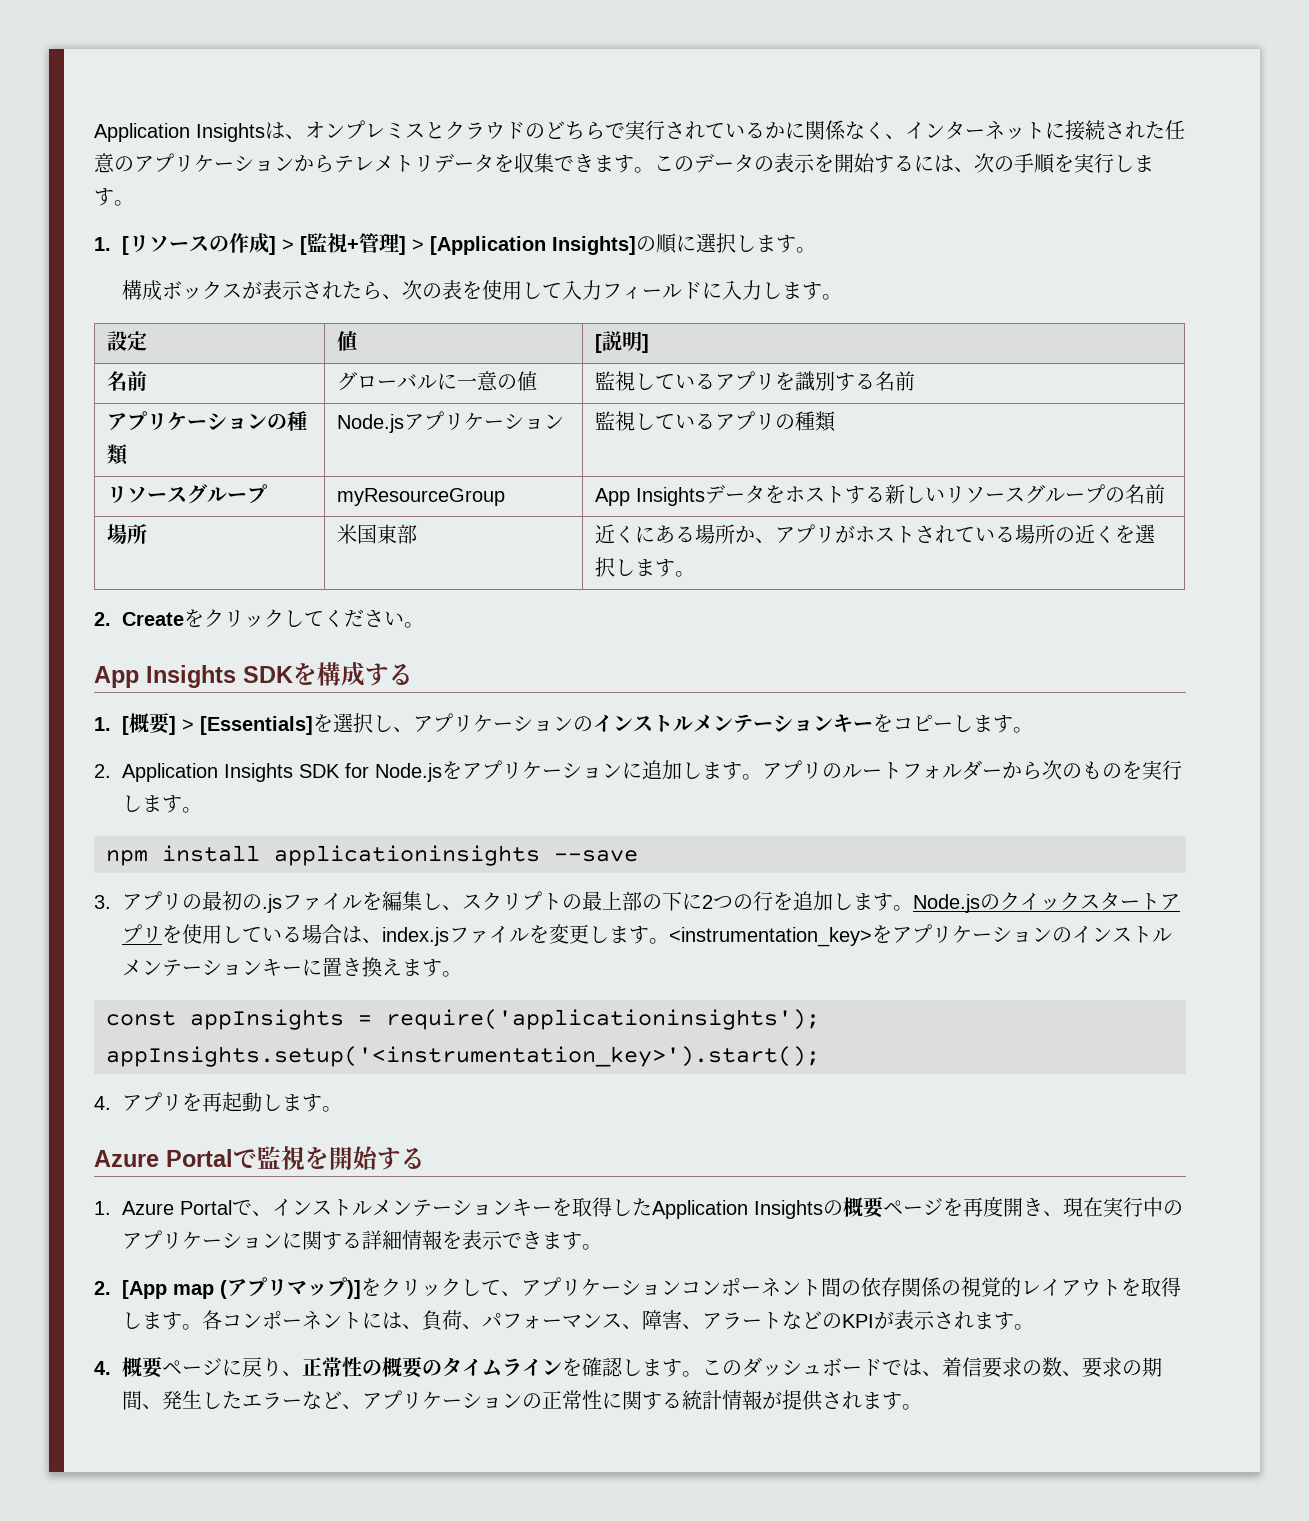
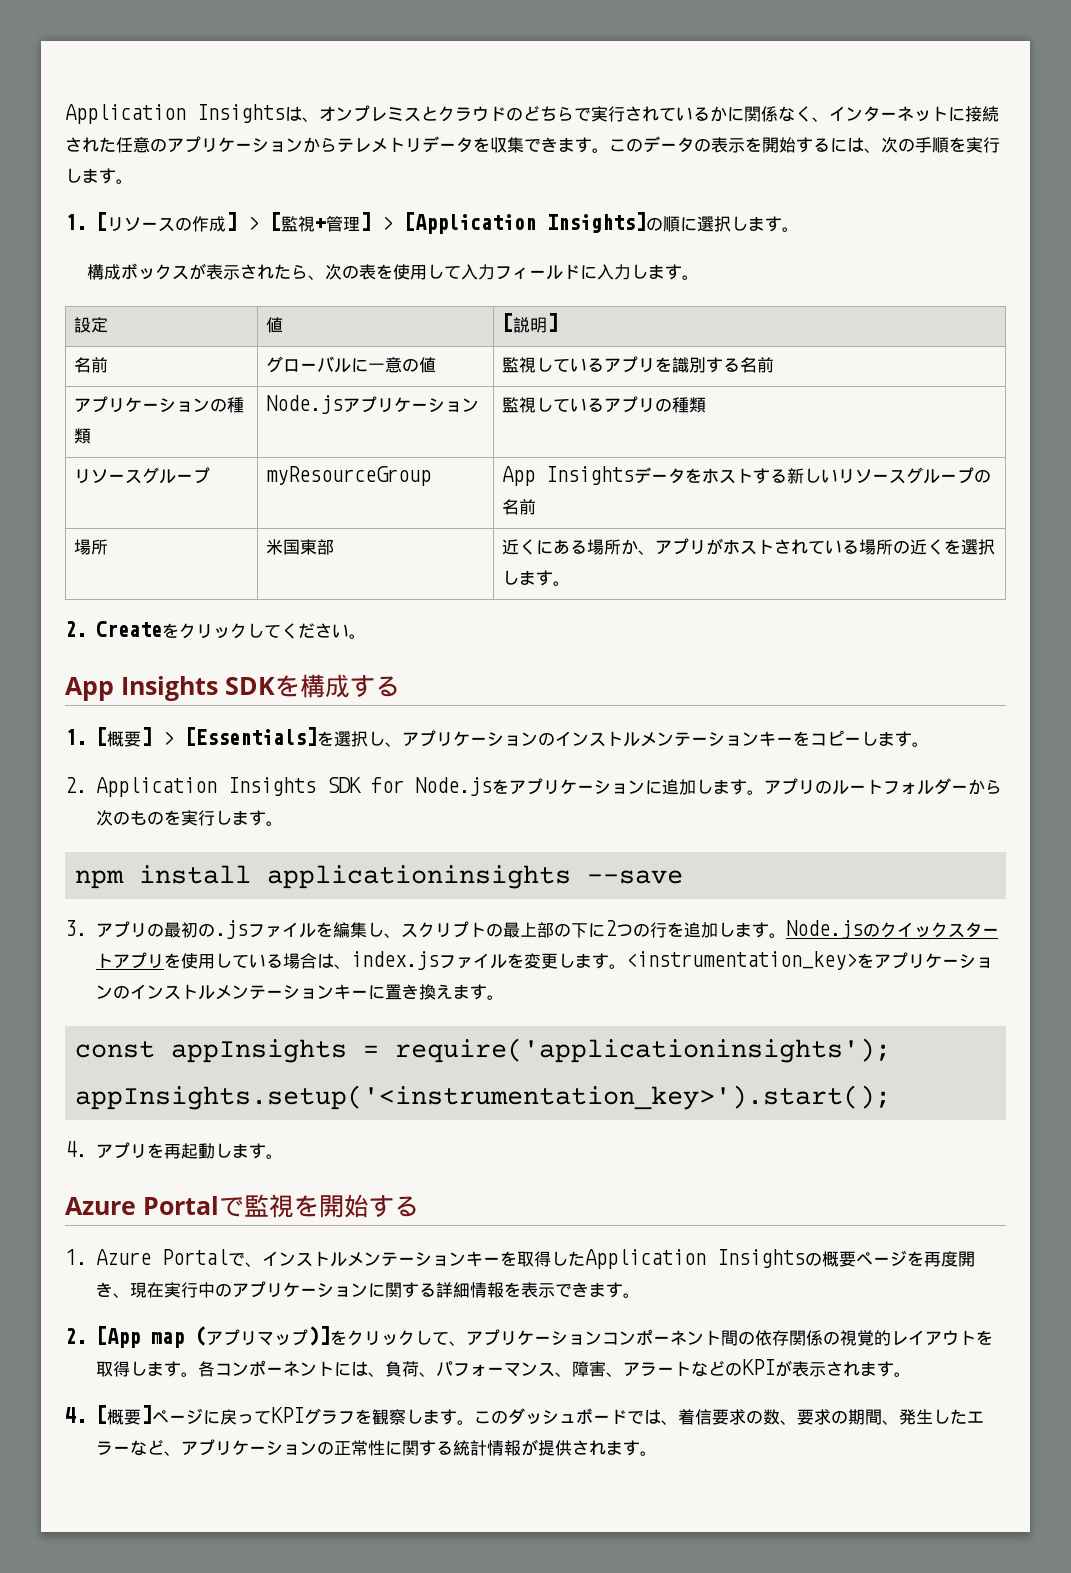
[122,1357,624,1378] 概要ページに戻り、正常性の概要のタイムラインを確認 -> [95,1405,406,1425] [概要]ページに戻ってKPIグラフを観察

